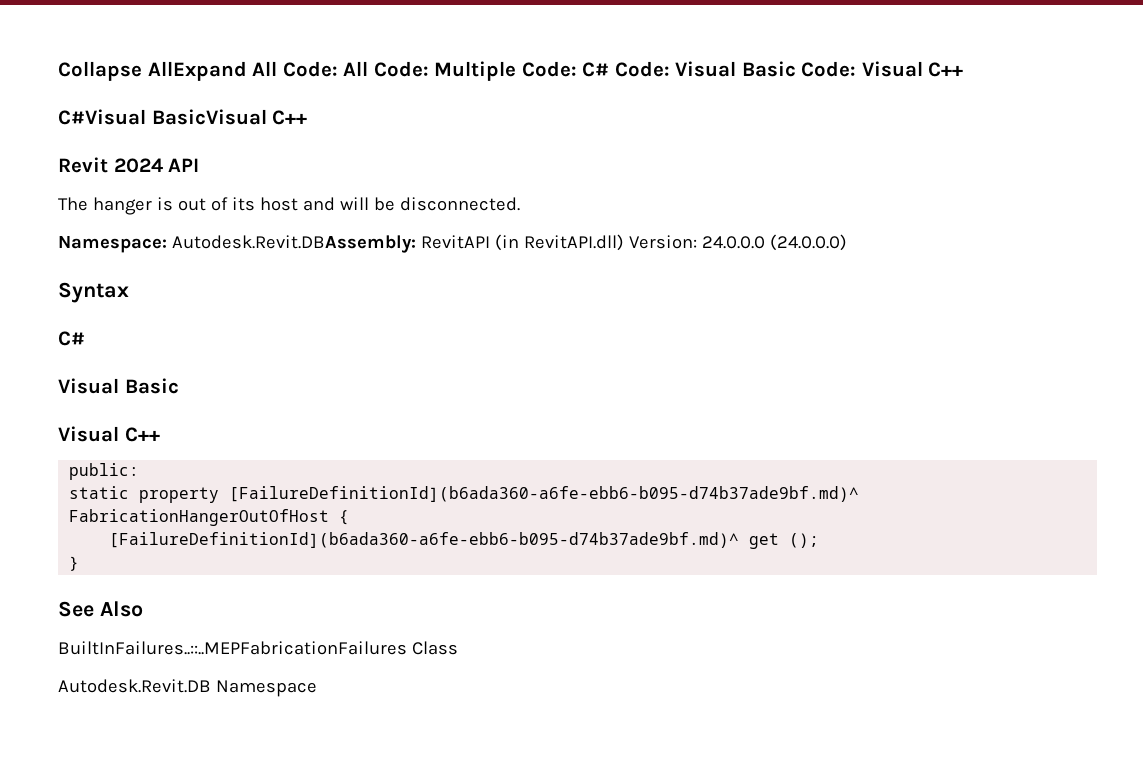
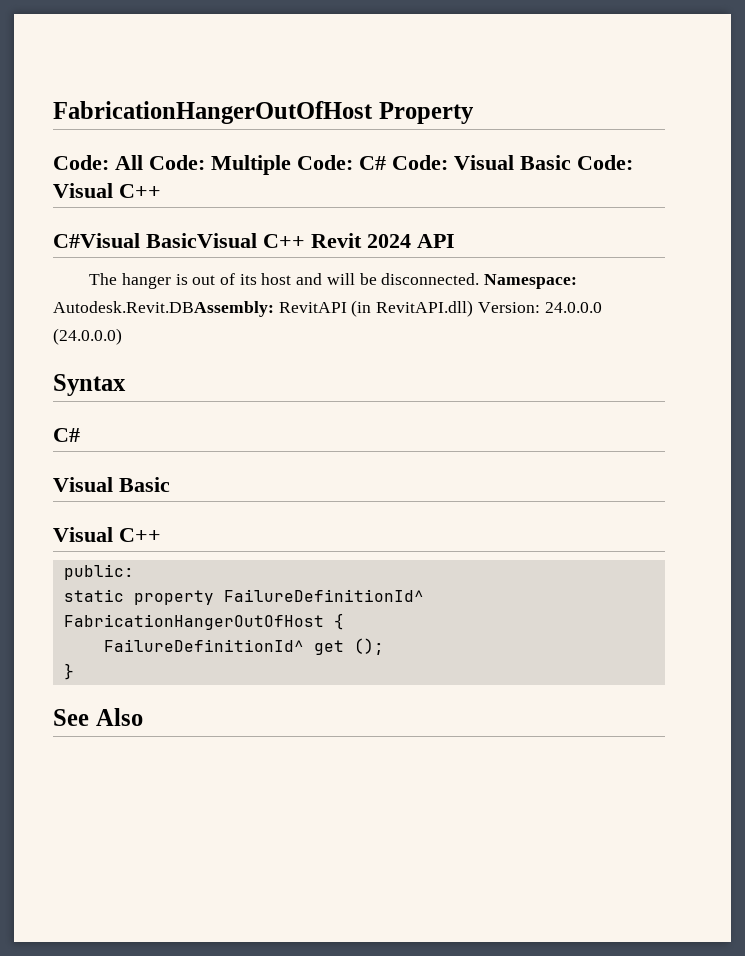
[58,61,278,81] Collapse AllExpand All -> [53,101,474,124] FabricationHangerOutOfHost Property //
(308, 117) // -> (305, 241) none
(520, 204) // -> (480, 279) none
[229,486,860,502] [FailureDefinitionId](b6ada360-a6fe-ebb6-b095-d74b37ade9bf.md)^ -> [223,589,424,602] FailureDefinitionId^
[109,532,740,548] [FailureDefinitionId](b6ada360-a6fe-ebb6-b095-d74b37ade9bf.md)^ -> [103,639,304,652] FailureDefinitionId^
[58,641,458,655] [58,679,317,697] // BuiltInFailures..::..MEPFabricationFailures Class // Autodesk.Revit.DB Namespace -> (143, 717) none

